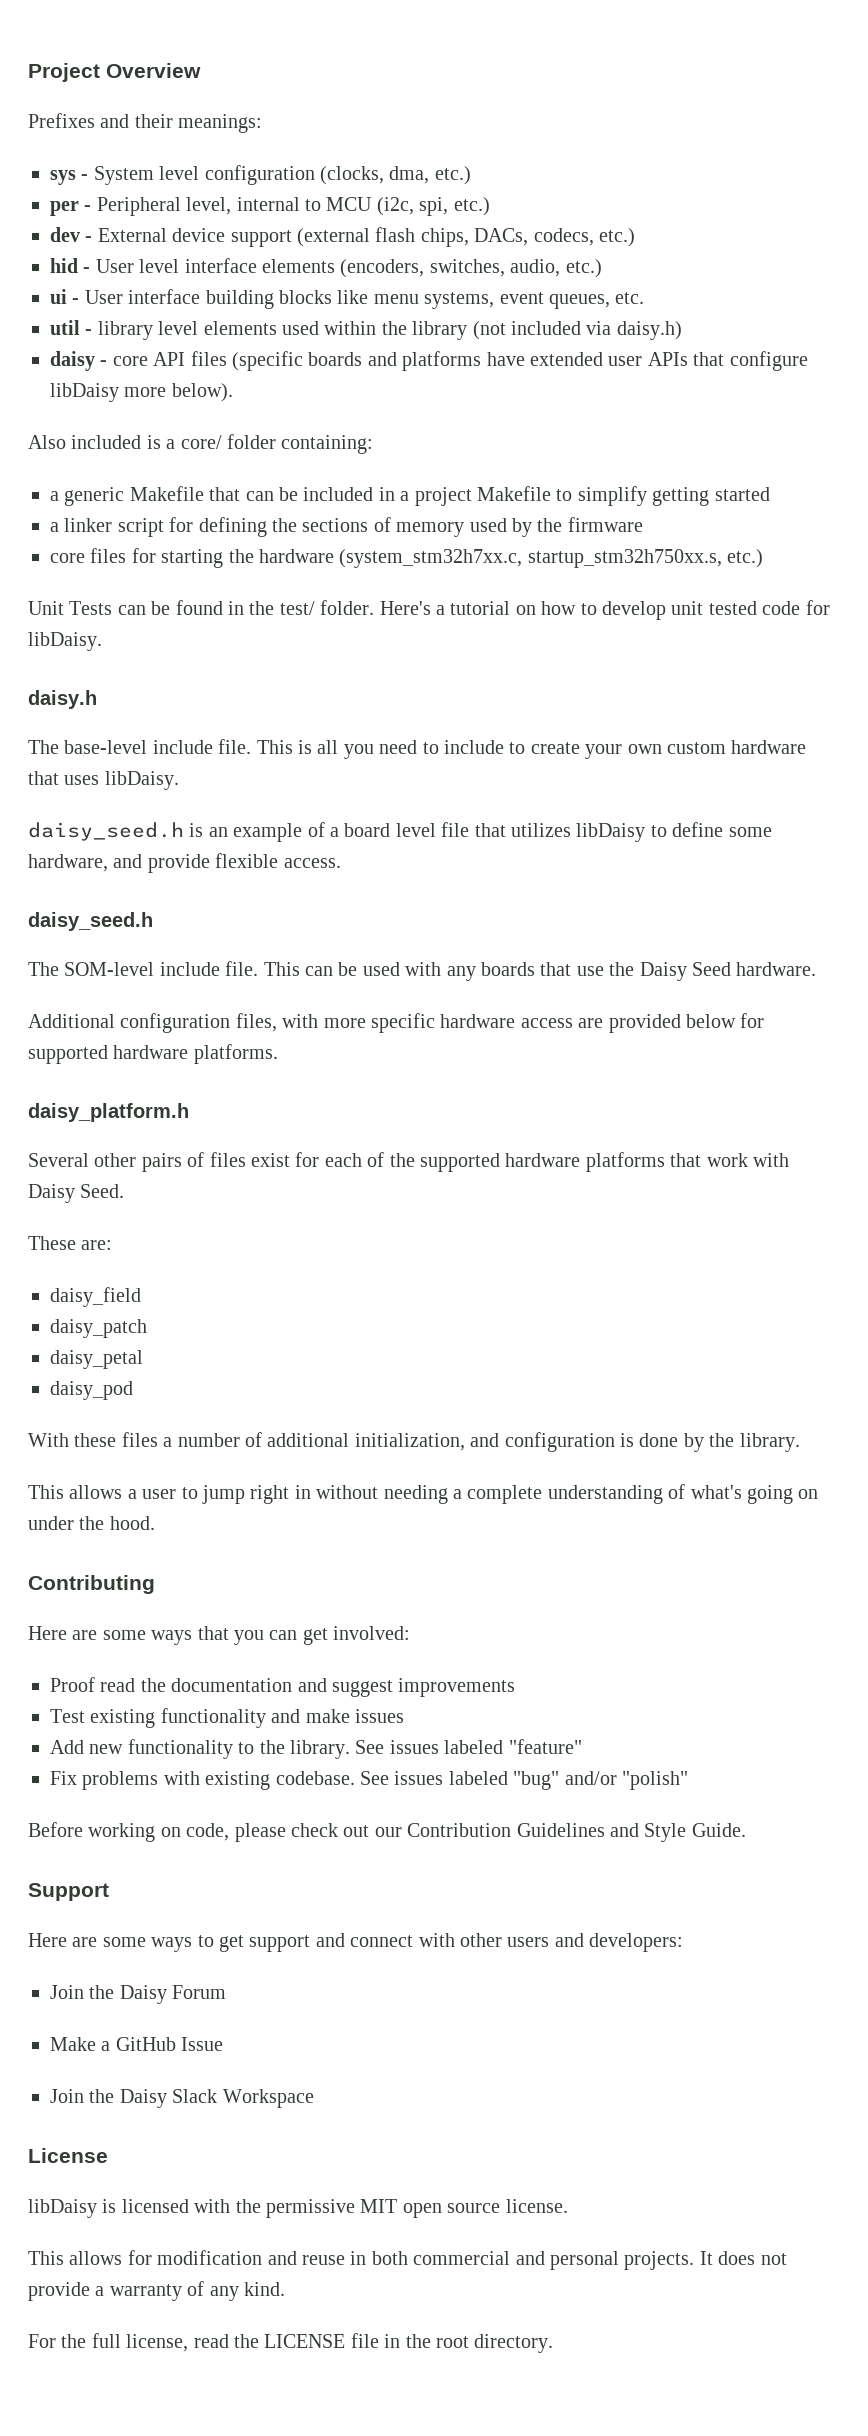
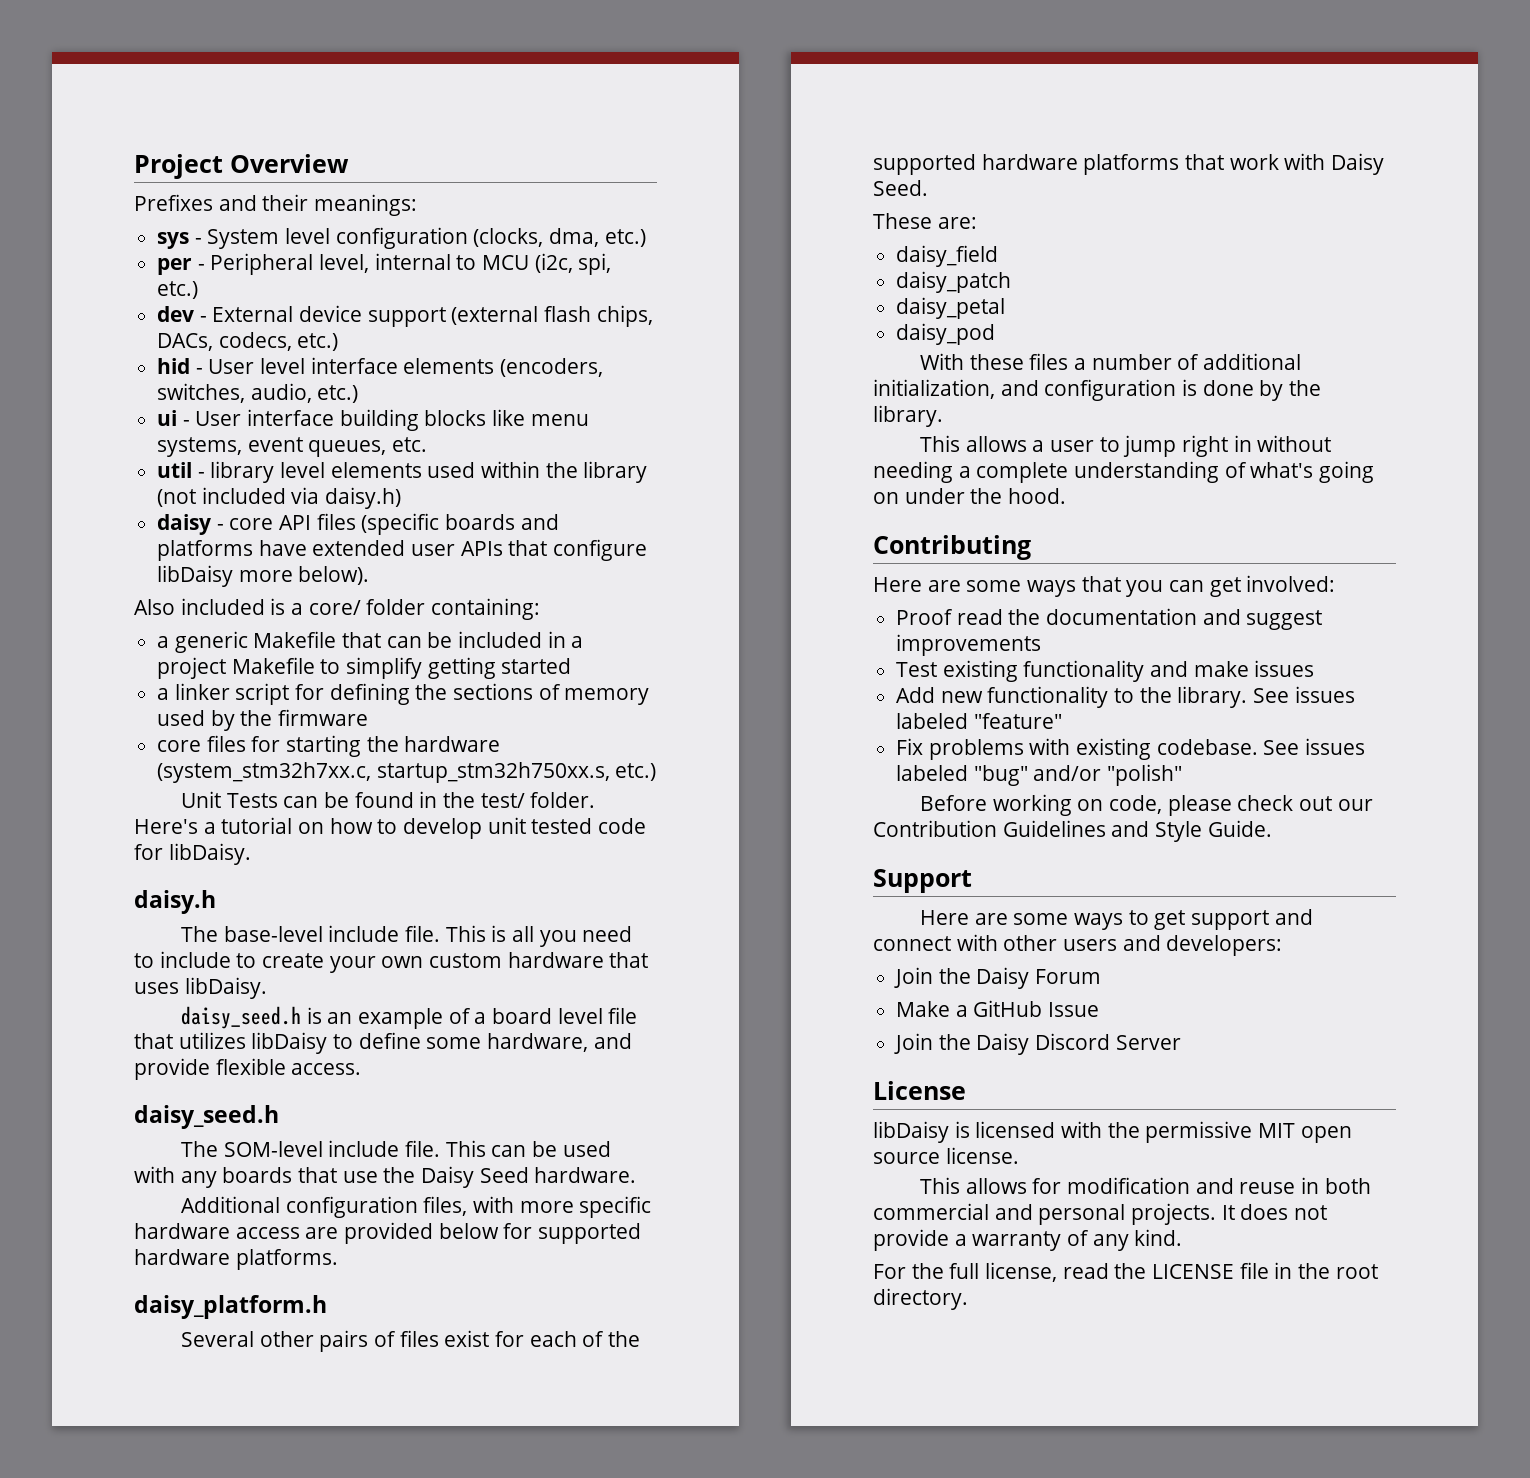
[172,2089,314,2108] Slack Workspace -> [1035,1033,1181,1050] Discord Server

